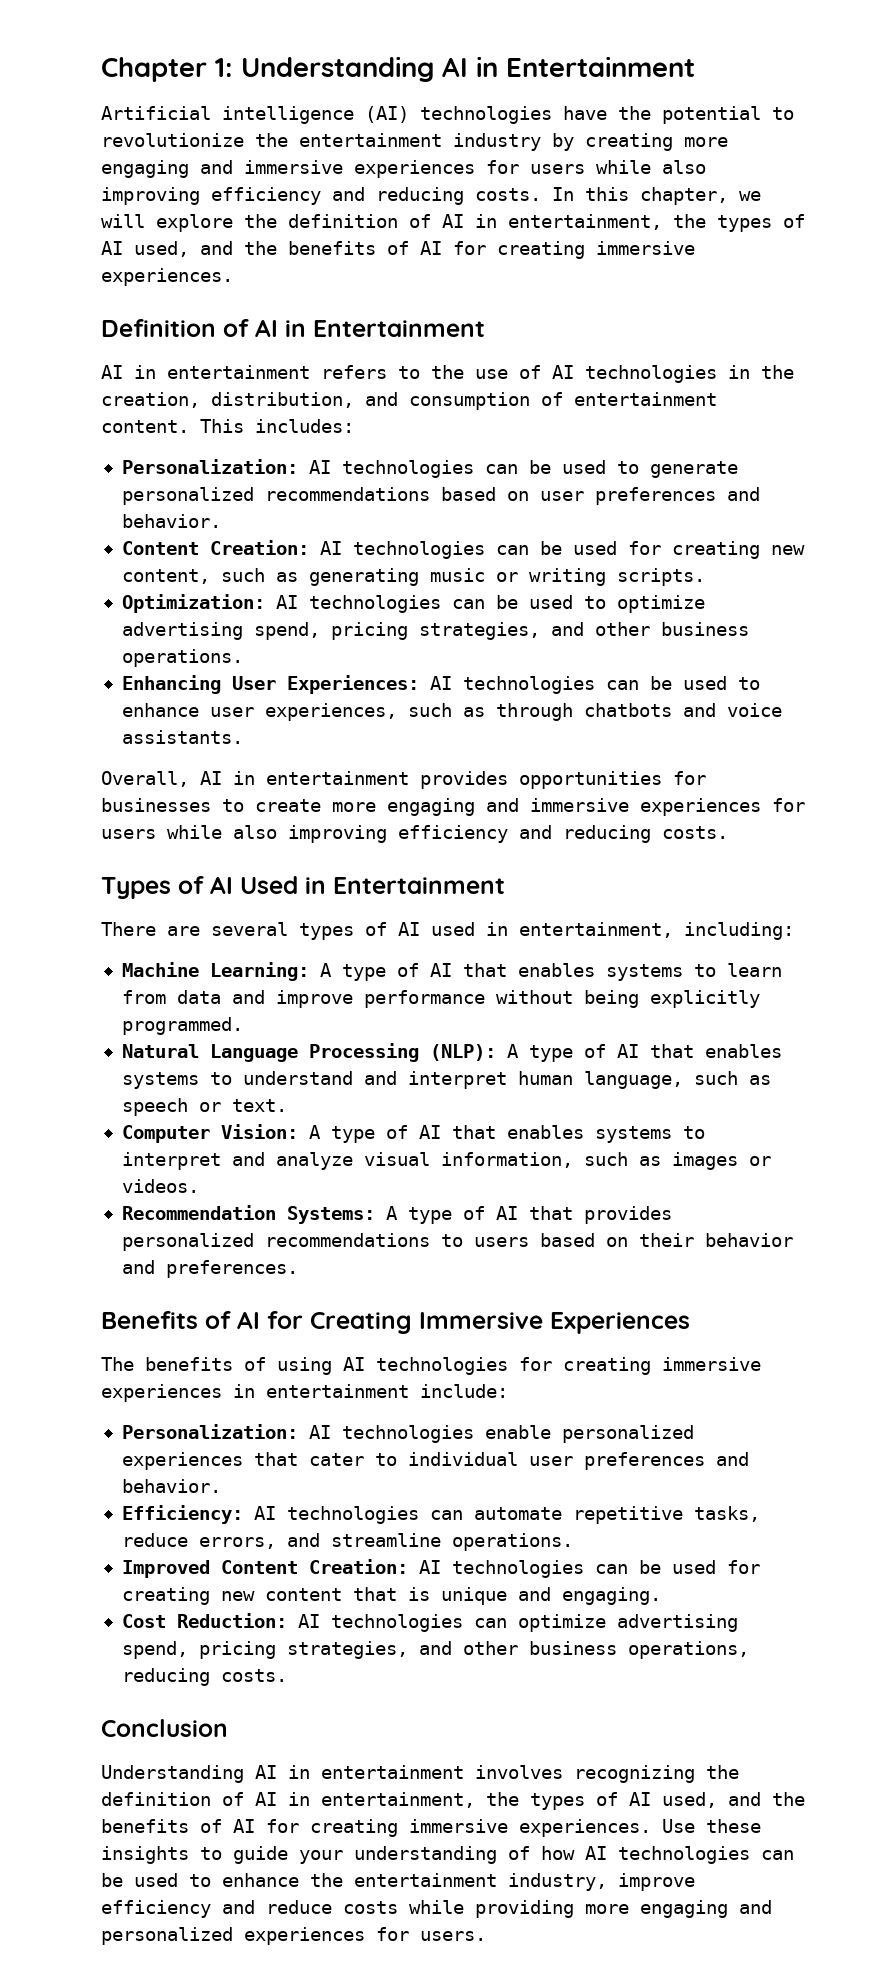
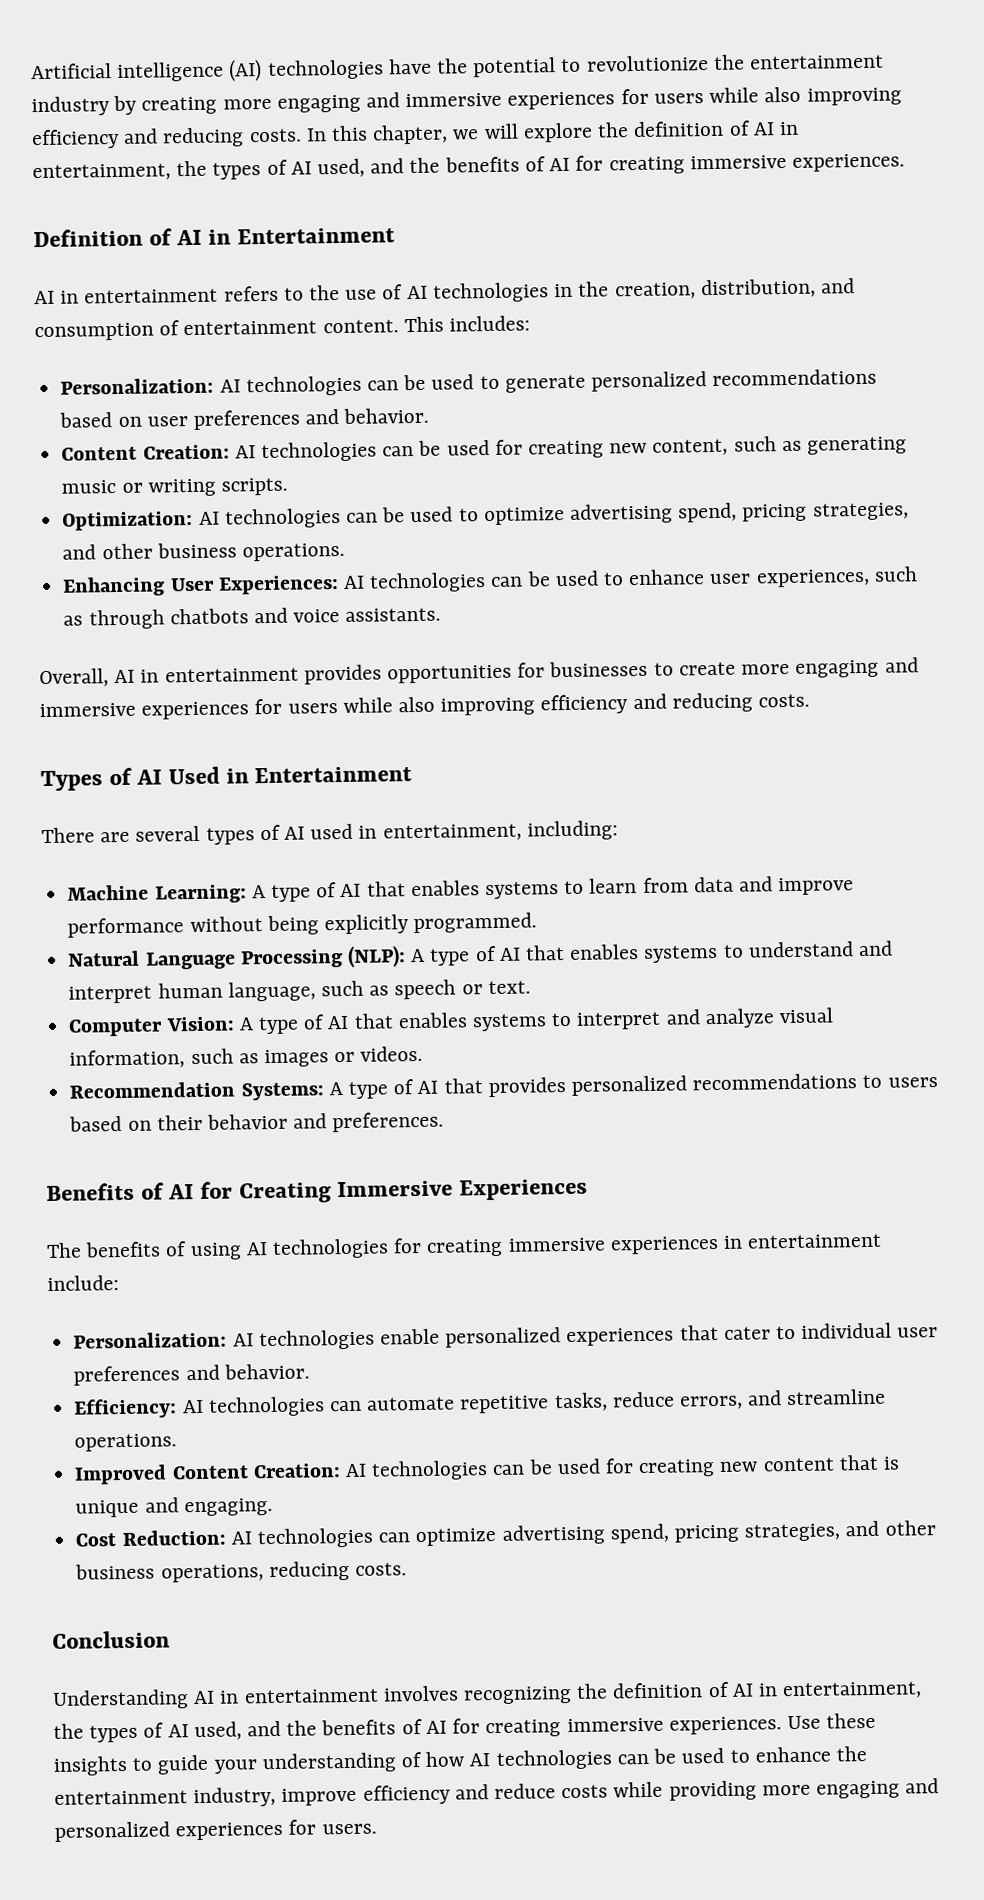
[101,56,695,82] Chapter 1: Understanding AI in Entertainment // -> (31, 71) none

